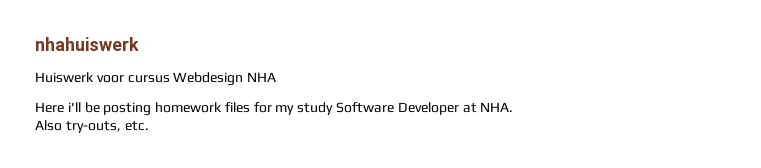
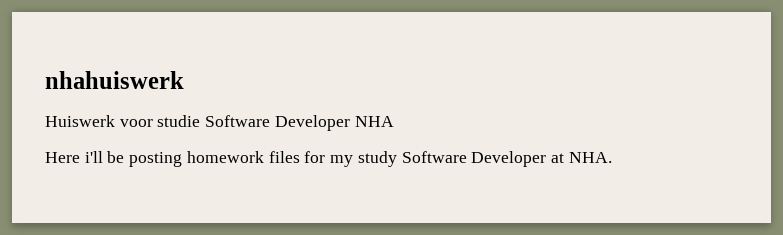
[127,72,244,86] cursus Webdesign -> [157,115,350,131] studie Software Developer
[35,120,149,133] // Also try-outs, etc. -> (612, 157) none

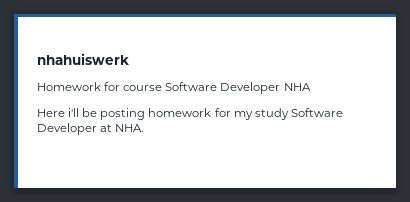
[45,115,201,127] Huiswerk voor studie -> [37,82,163,91] Homework for course
[268,151,300,163] files -> (212, 112) none

